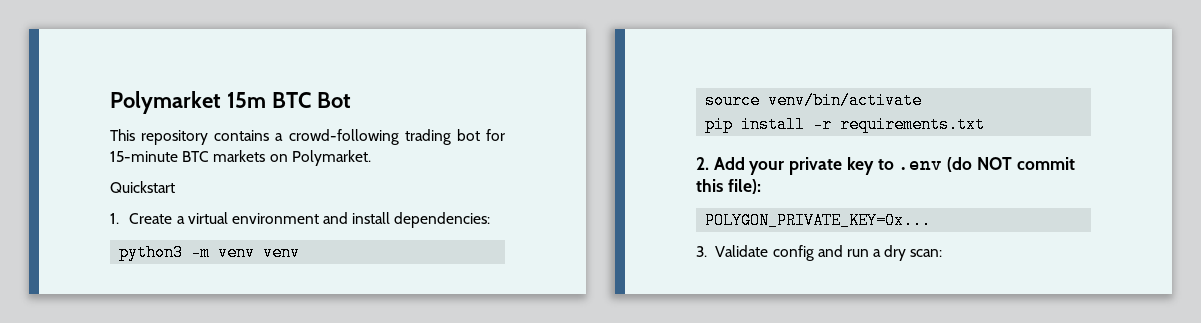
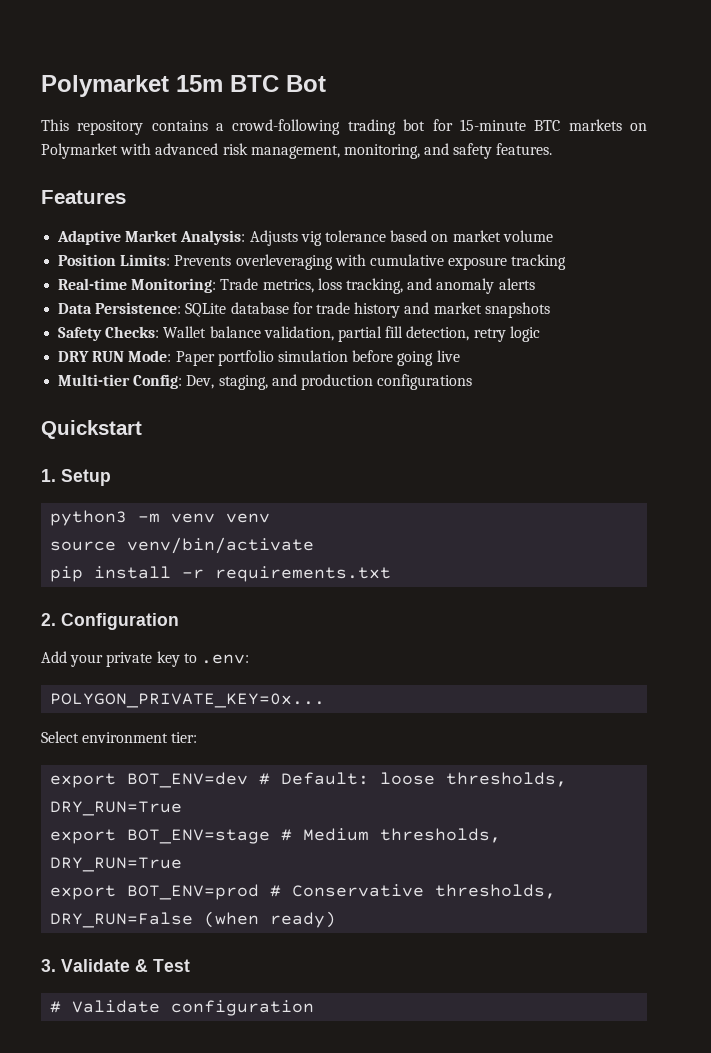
[291,150,371,166] [110,181,175,193] [110,212,491,228] Polymarket. // Quickstart // 1. Create a virtual environment and install dependencies: -> [41,143,553,159] [41,190,126,204] [57,230,553,246] [58,254,567,270] [58,278,535,294] [58,302,550,318] [58,326,540,342] [58,350,460,366] [58,374,473,390] [41,420,142,439] [41,469,111,486] Polymarket with advanced risk management, monitoring, and safety features. // Features // Adaptive Market Analysis: Adjusts vig tolerance based on market volume // Position Limits: Prevents overleveraging with cumulative exposure tracking // Real-time Monitoring: Trade metrics, loss tracking, and anomaly alerts // Data Persistence: SQLite database for trade history and market snapshots // Safety Checks: Wallet balance validation, partial fill detection, retry logic // DRY RUN Mode: Paper portfolio simulation before going live // Multi-tier Config: Dev, staging, and production configurations // Quickstart // 1. Setup
(709, 163) none -> [61,613,179,630] Configuration //
[898,157,1075,172] [696,179,761,194] [705,212,932,229] [696,245,943,261] .env (do NOT commit this file): // POLYGON_PRIVATE_KEY=0x... // 3. Validate config and run a dry scan: -> [200,654,249,664] [50,693,326,708] [41,731,198,743] [50,772,568,788] [50,801,183,816] [50,828,502,844] [50,857,183,872] [50,884,557,900] [50,911,337,928] [41,959,190,972] [50,1000,315,1016] .env: // POLYGON_PRIVATE_KEY=0x... // Select environment tier: // export BOT_ENV=dev # Default: loose thresholds, DRY_RUN=True // export BOT_ENV=stage # Medium thresholds, DRY_RUN=True // export BOT_ENV=prod # Conservative thresholds, DRY_RUN=False (when ready) // 3. Validate & Test // # Validate configuration

